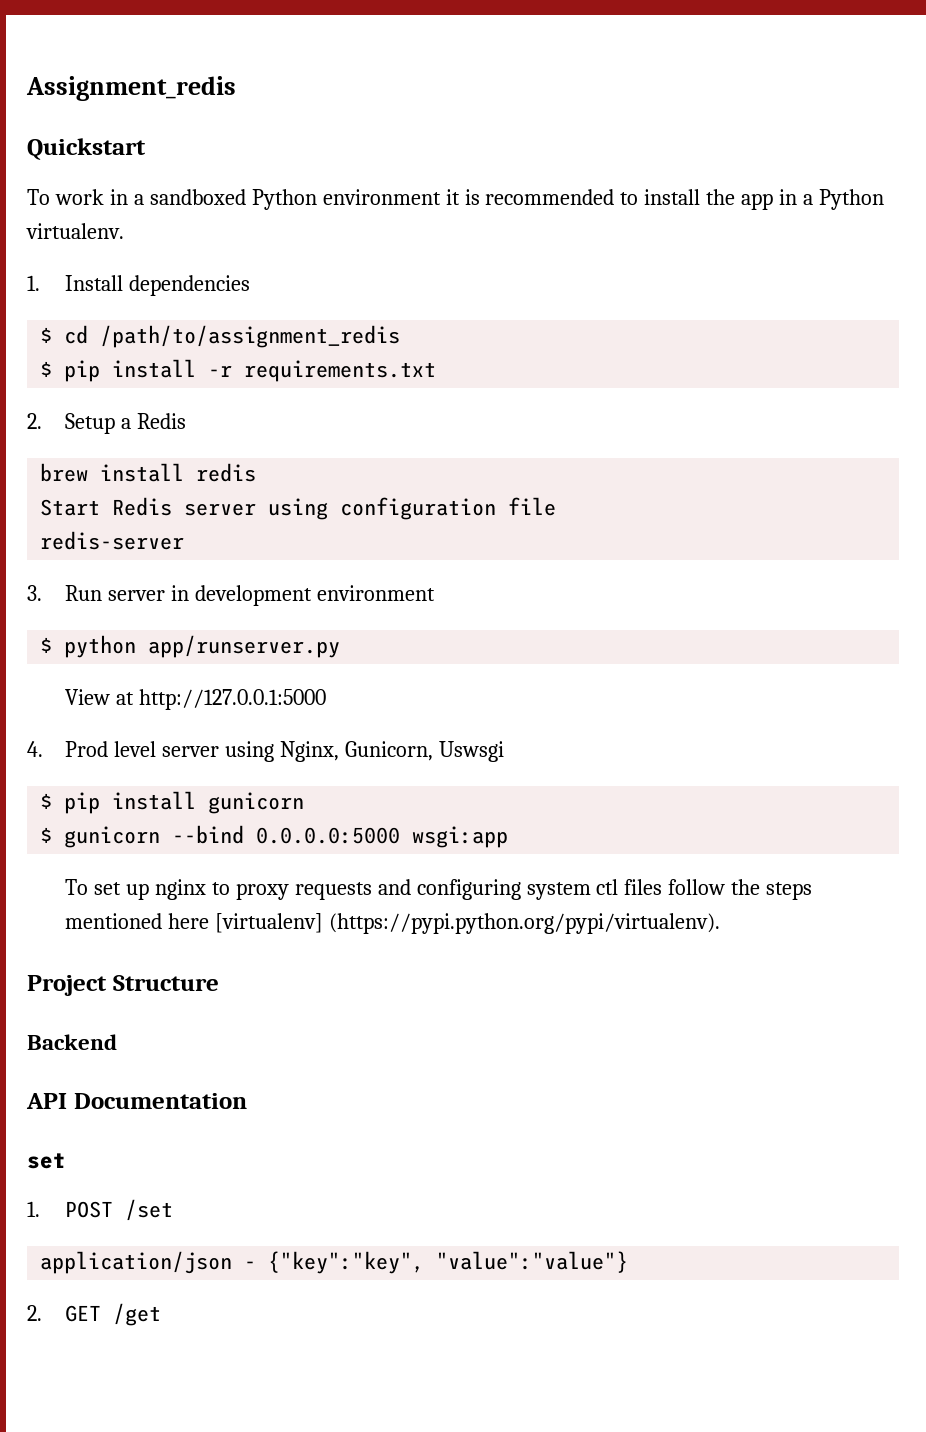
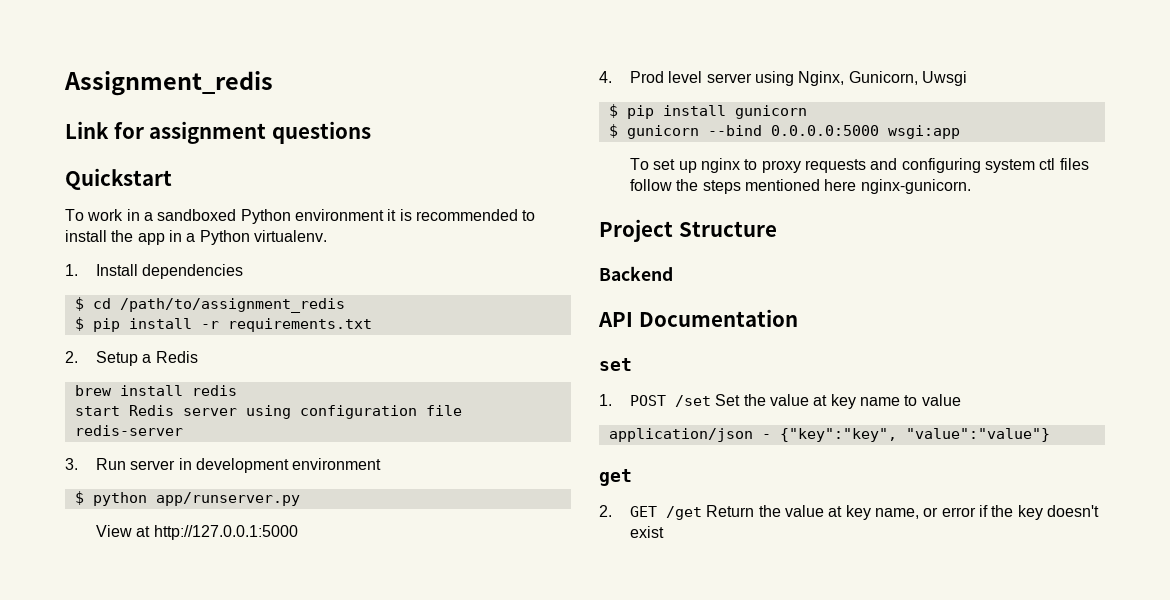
(236, 88) none -> [65,121,371,144] // Link for assignment questions
[40,499,101,516] Start -> [74,406,120,416] start
[438,741,504,762] Uswsgi -> [921,71,967,86] Uwsgi
[214,913,720,934] [virtualenv] (https://pypi.python.org/pypi/virtualenv). -> [860,179,971,194] nginx-gunicorn.
(174, 1210) none -> [715,394,961,409] Set the value at key name to value
(629, 1262) none -> [599,469,632,486] // get
(162, 1314) none -> [706,505,1099,520] [630,526,665,538] Return the value at key name, or error if the key doesn't exist

